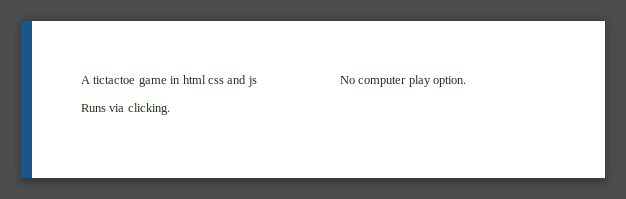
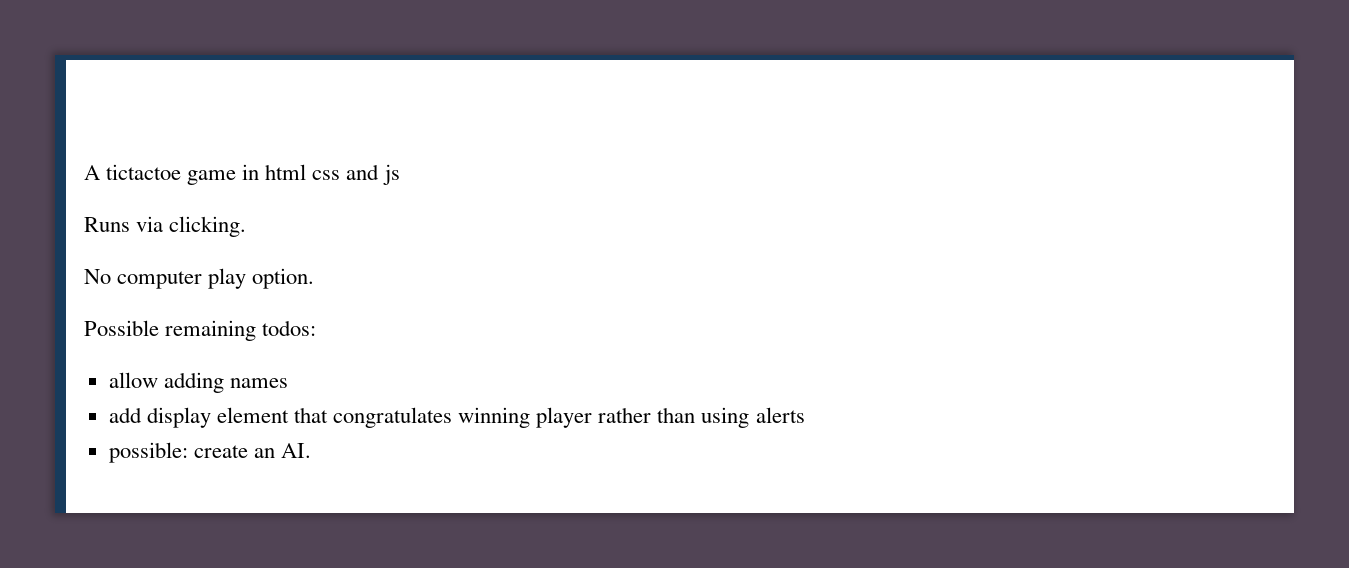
(467, 81) none -> [84,320,317,341] [108,372,288,393] [108,407,805,428] [108,442,311,463] // Possible remaining todos: // allow adding names // add display element that congratulates winning player rather than using alerts // possible: create an AI.

